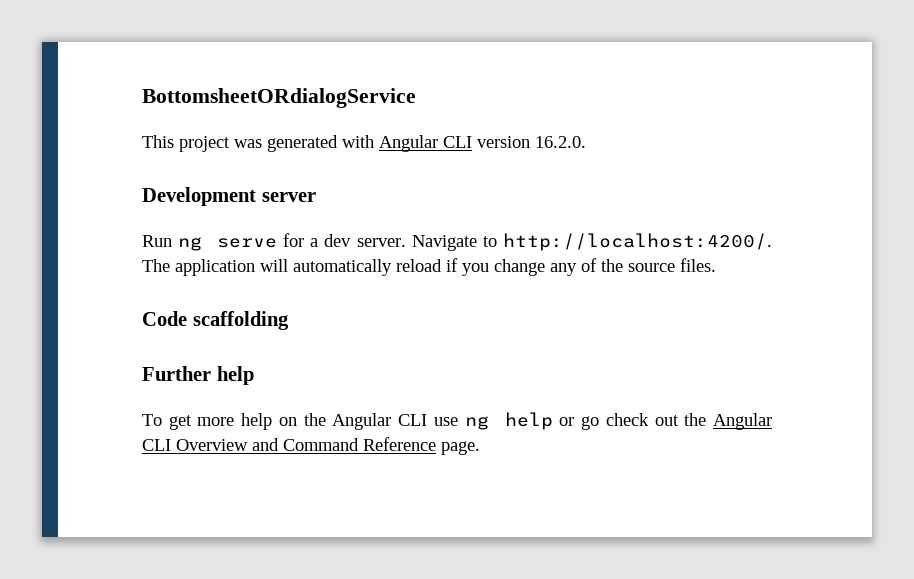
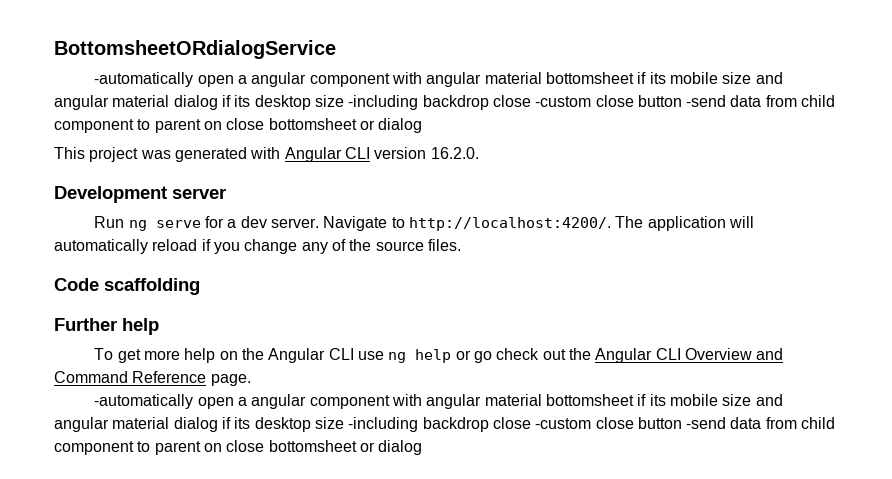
(416, 98) none -> [94,72,783,87] [54,95,836,110] [54,118,423,133] // -automatically open a angular component with angular material bottomsheet if its mobile size and angular material dialog if its desktop size -including backdrop close -custom close button -send data from child component to parent on close bottomsheet or dialog
(480, 448) none -> [94,394,783,409] [54,417,836,432] [54,440,423,455] // -automatically open a angular component with angular material bottomsheet if its mobile size and angular material dialog if its desktop size -including backdrop close -custom close button -send data from child component to parent on close bottomsheet or dialog

